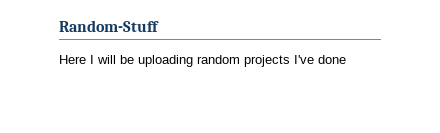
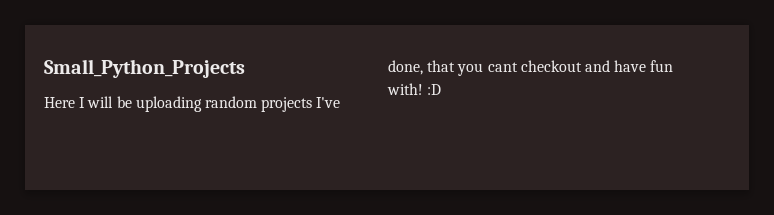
[59,20,159,32] Random-Stuff -> [44,59,245,78] Small_Python_Projects
[318,55,346,64] done -> [388,60,674,76] [387,83,442,95] done, that you cant checkout and have fun with! :D

